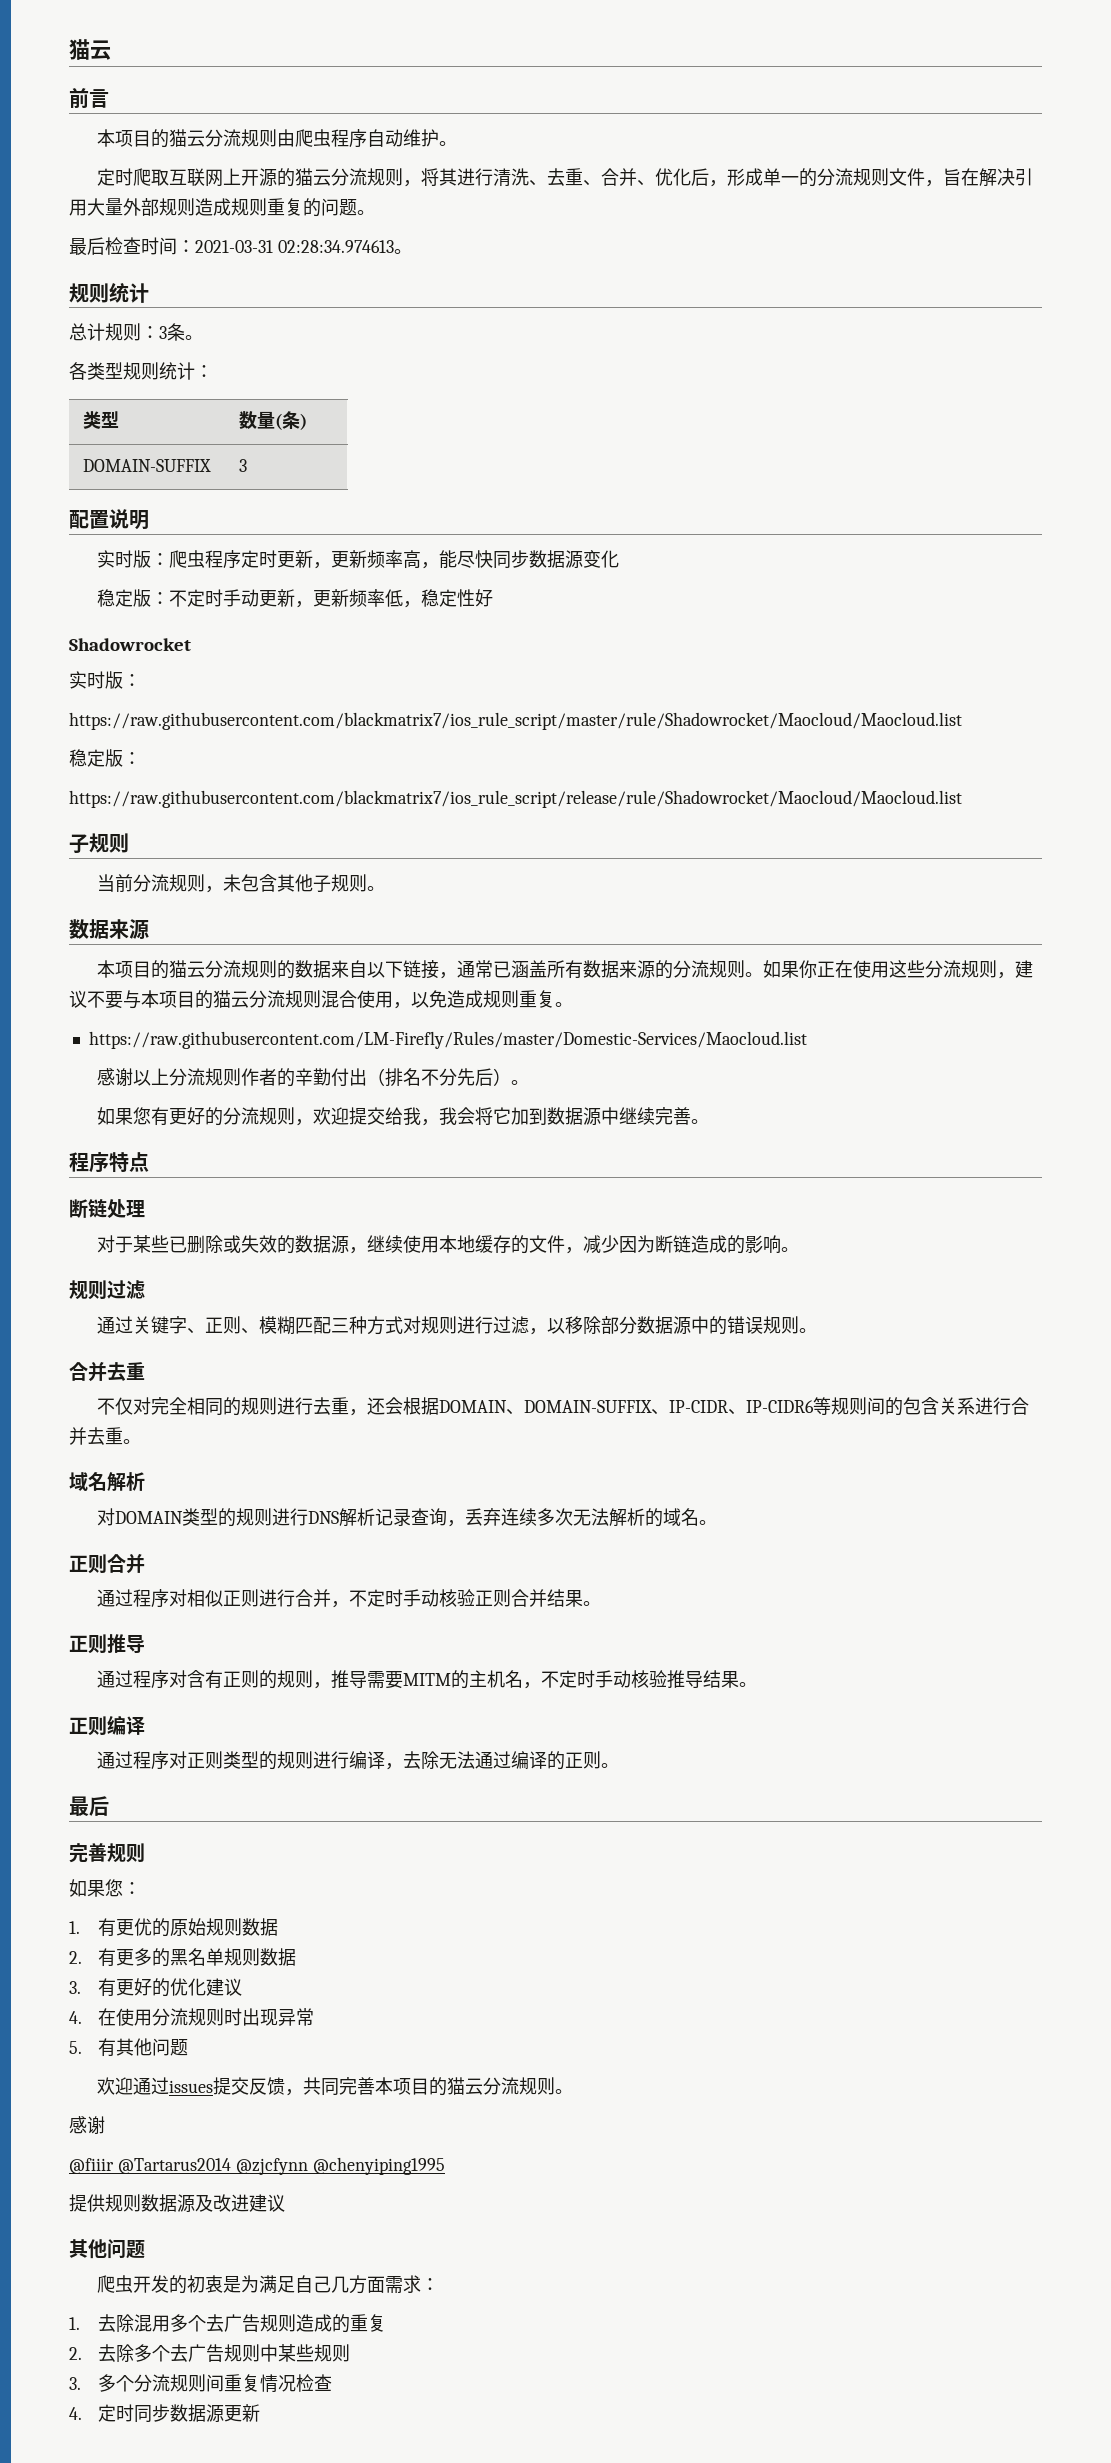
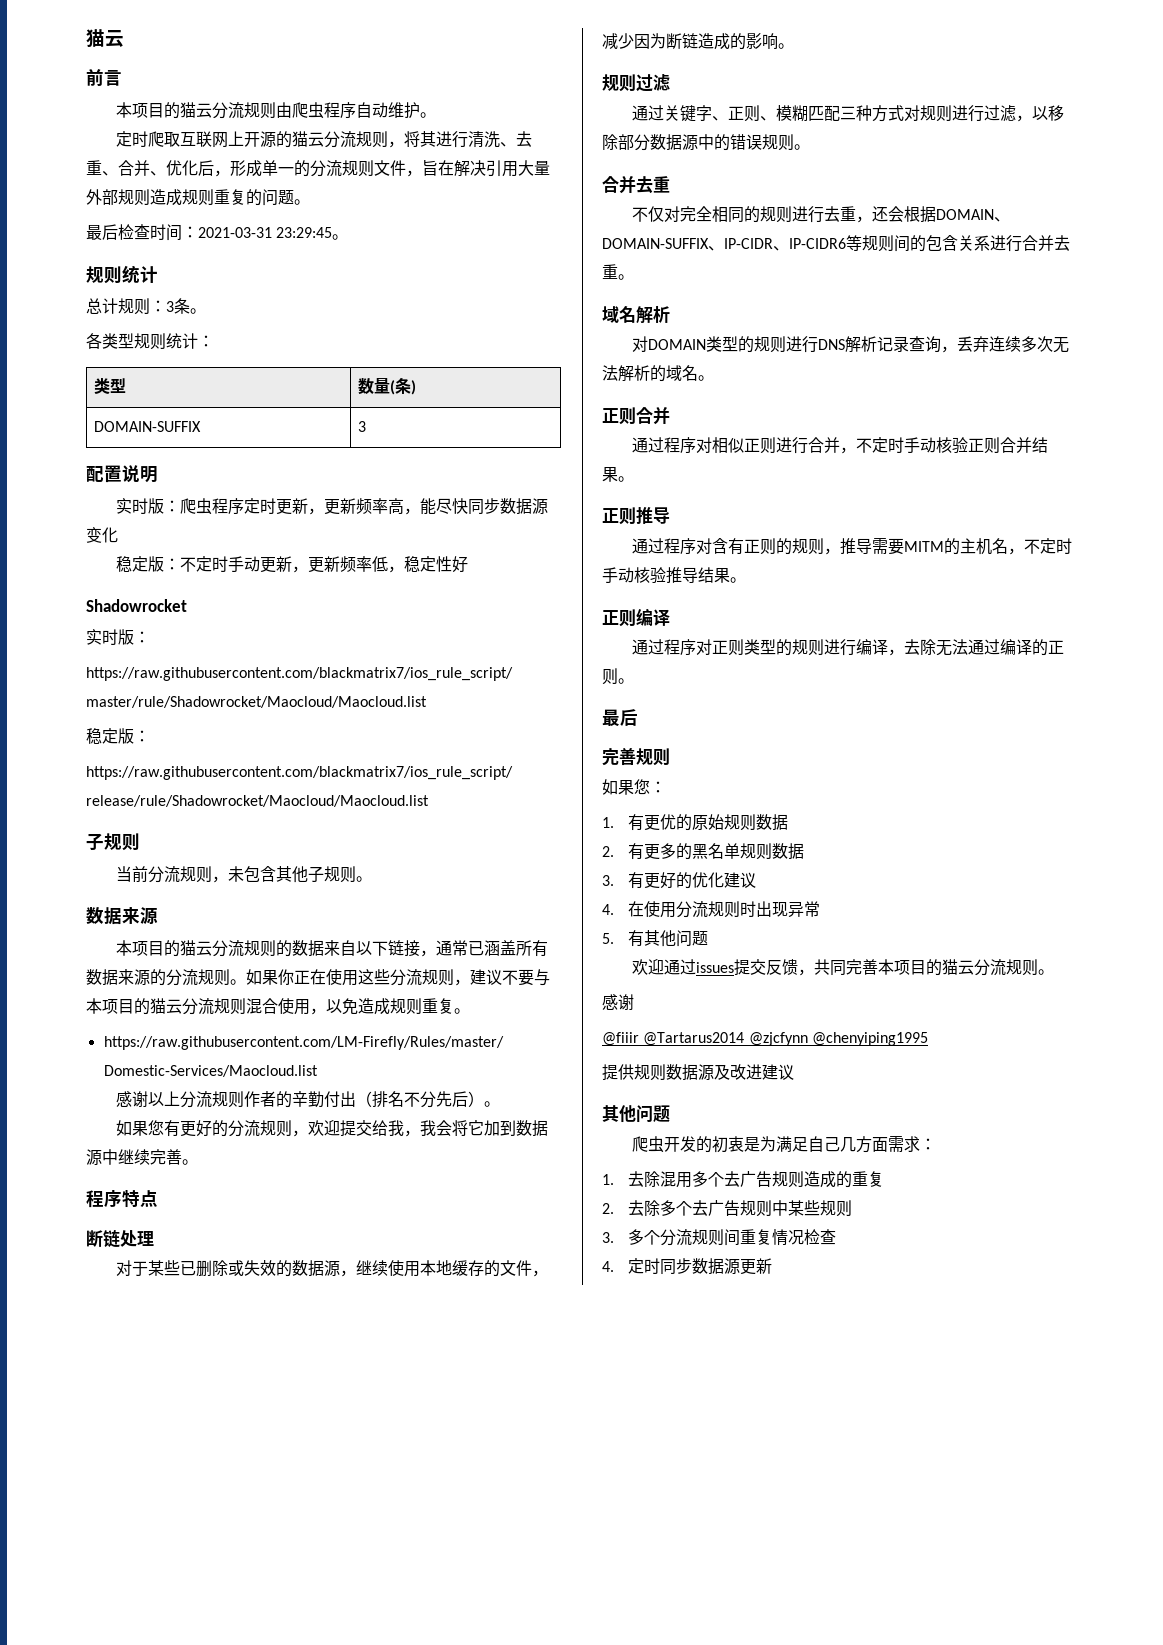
[277,240,394,253] 02:28:34.974613 -> [276,227,333,238] 23:29:45

